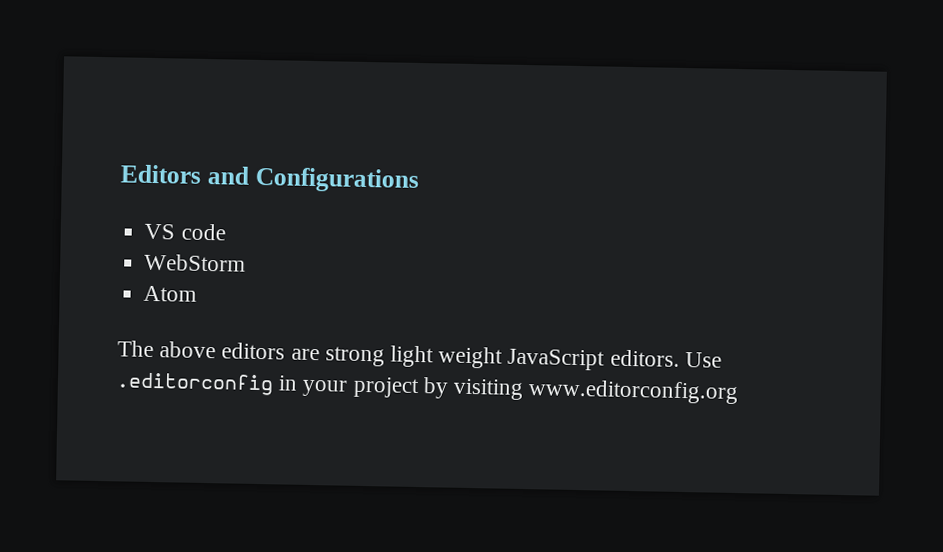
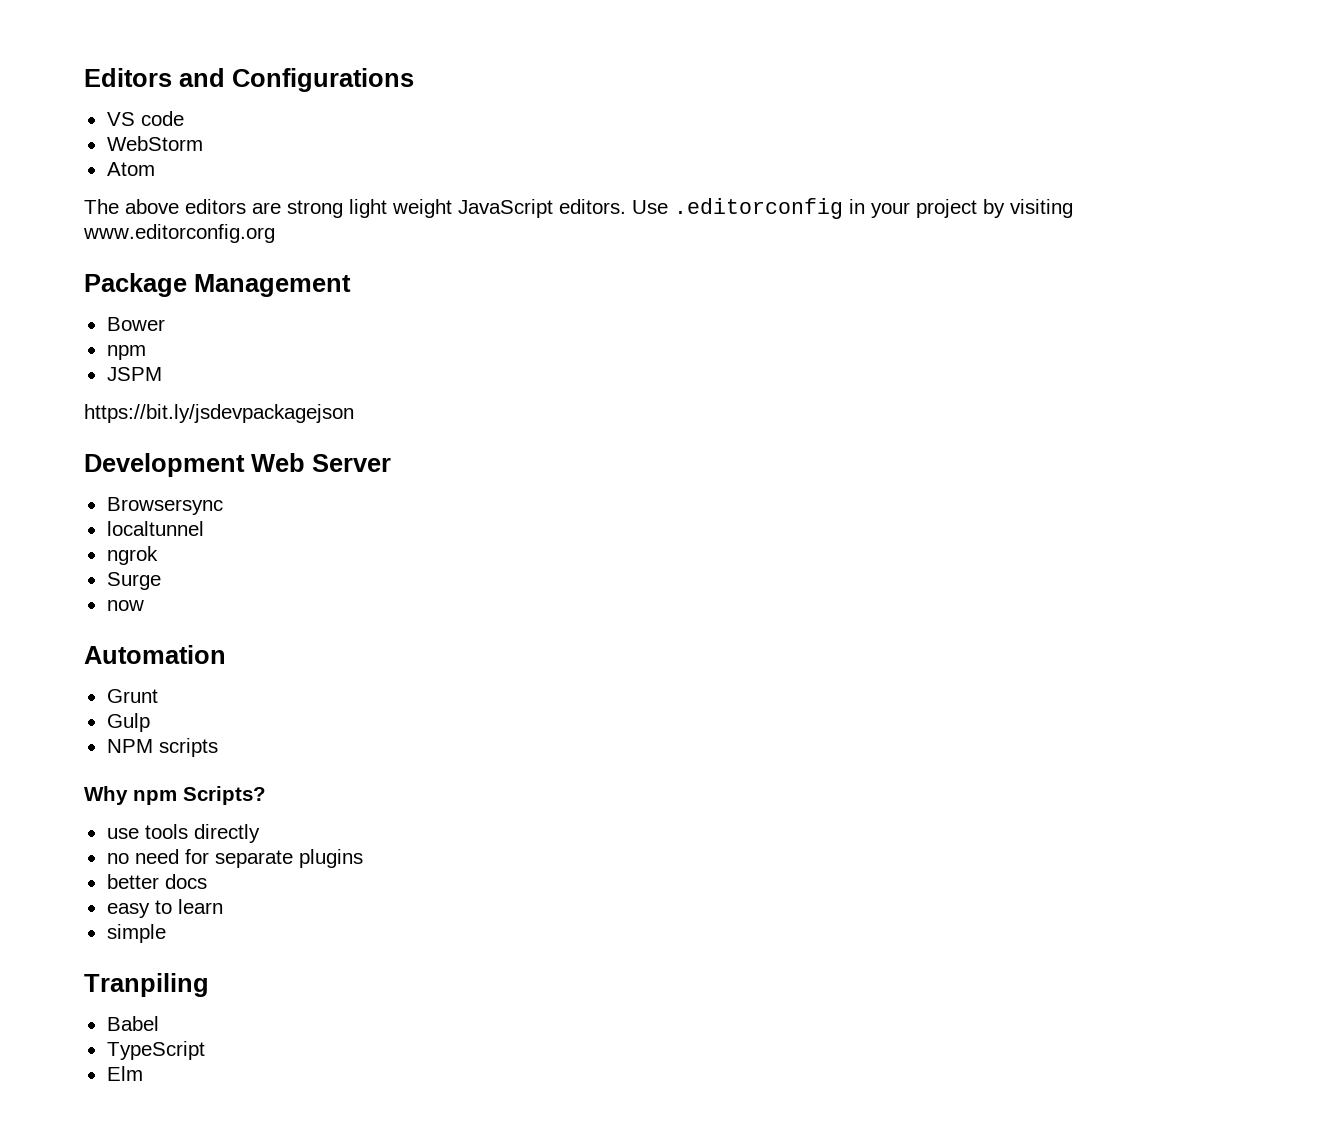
(740, 392) none -> [84,273,351,297] [106,317,165,331] [106,345,146,360] [106,367,162,381] [84,404,354,423] [84,453,391,477] [106,497,223,515] [106,521,204,536] [106,546,158,565] [106,572,161,590] [106,600,144,611] [84,645,226,664] [106,689,158,703] [106,713,150,732] [106,738,218,757] [84,786,266,805] [106,824,260,843] [106,849,363,868] [106,874,207,889] [106,899,223,918] [106,924,166,943] [84,973,209,997] [106,1016,159,1031] [106,1041,205,1060] [106,1066,143,1081] // Package Management // Bower // npm // JSPM // https://bit.ly/jsdevpackagejson // Development Web Server // Browsersync // localtunnel // ngrok // Surge // now // Automation // Grunt // Gulp // NPM scripts // Why npm Scripts? // use tools directly // no need for separate plugins // better docs // easy to learn // simple // Tranpiling // Babel // TypeScript // Elm

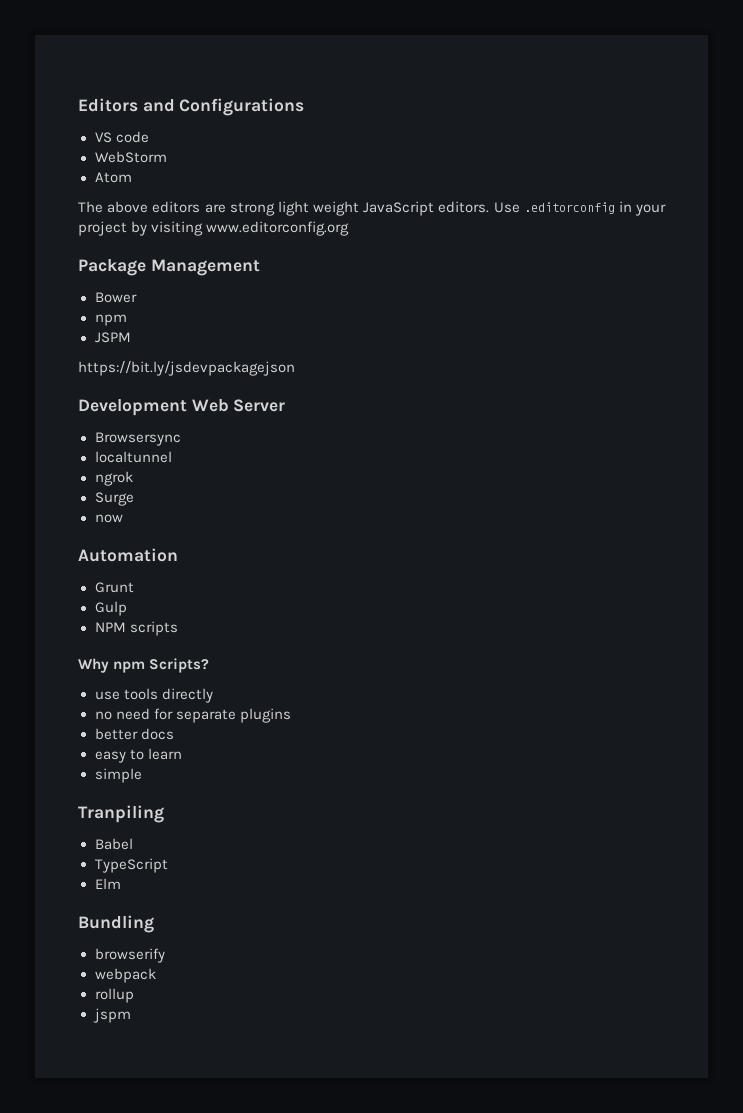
(143, 1073) none -> [78,915,154,933] [94,948,165,963] [94,968,156,983] [94,988,134,1003] [92,1008,131,1023] // Bundling // browserify // webpack // rollup // jspm

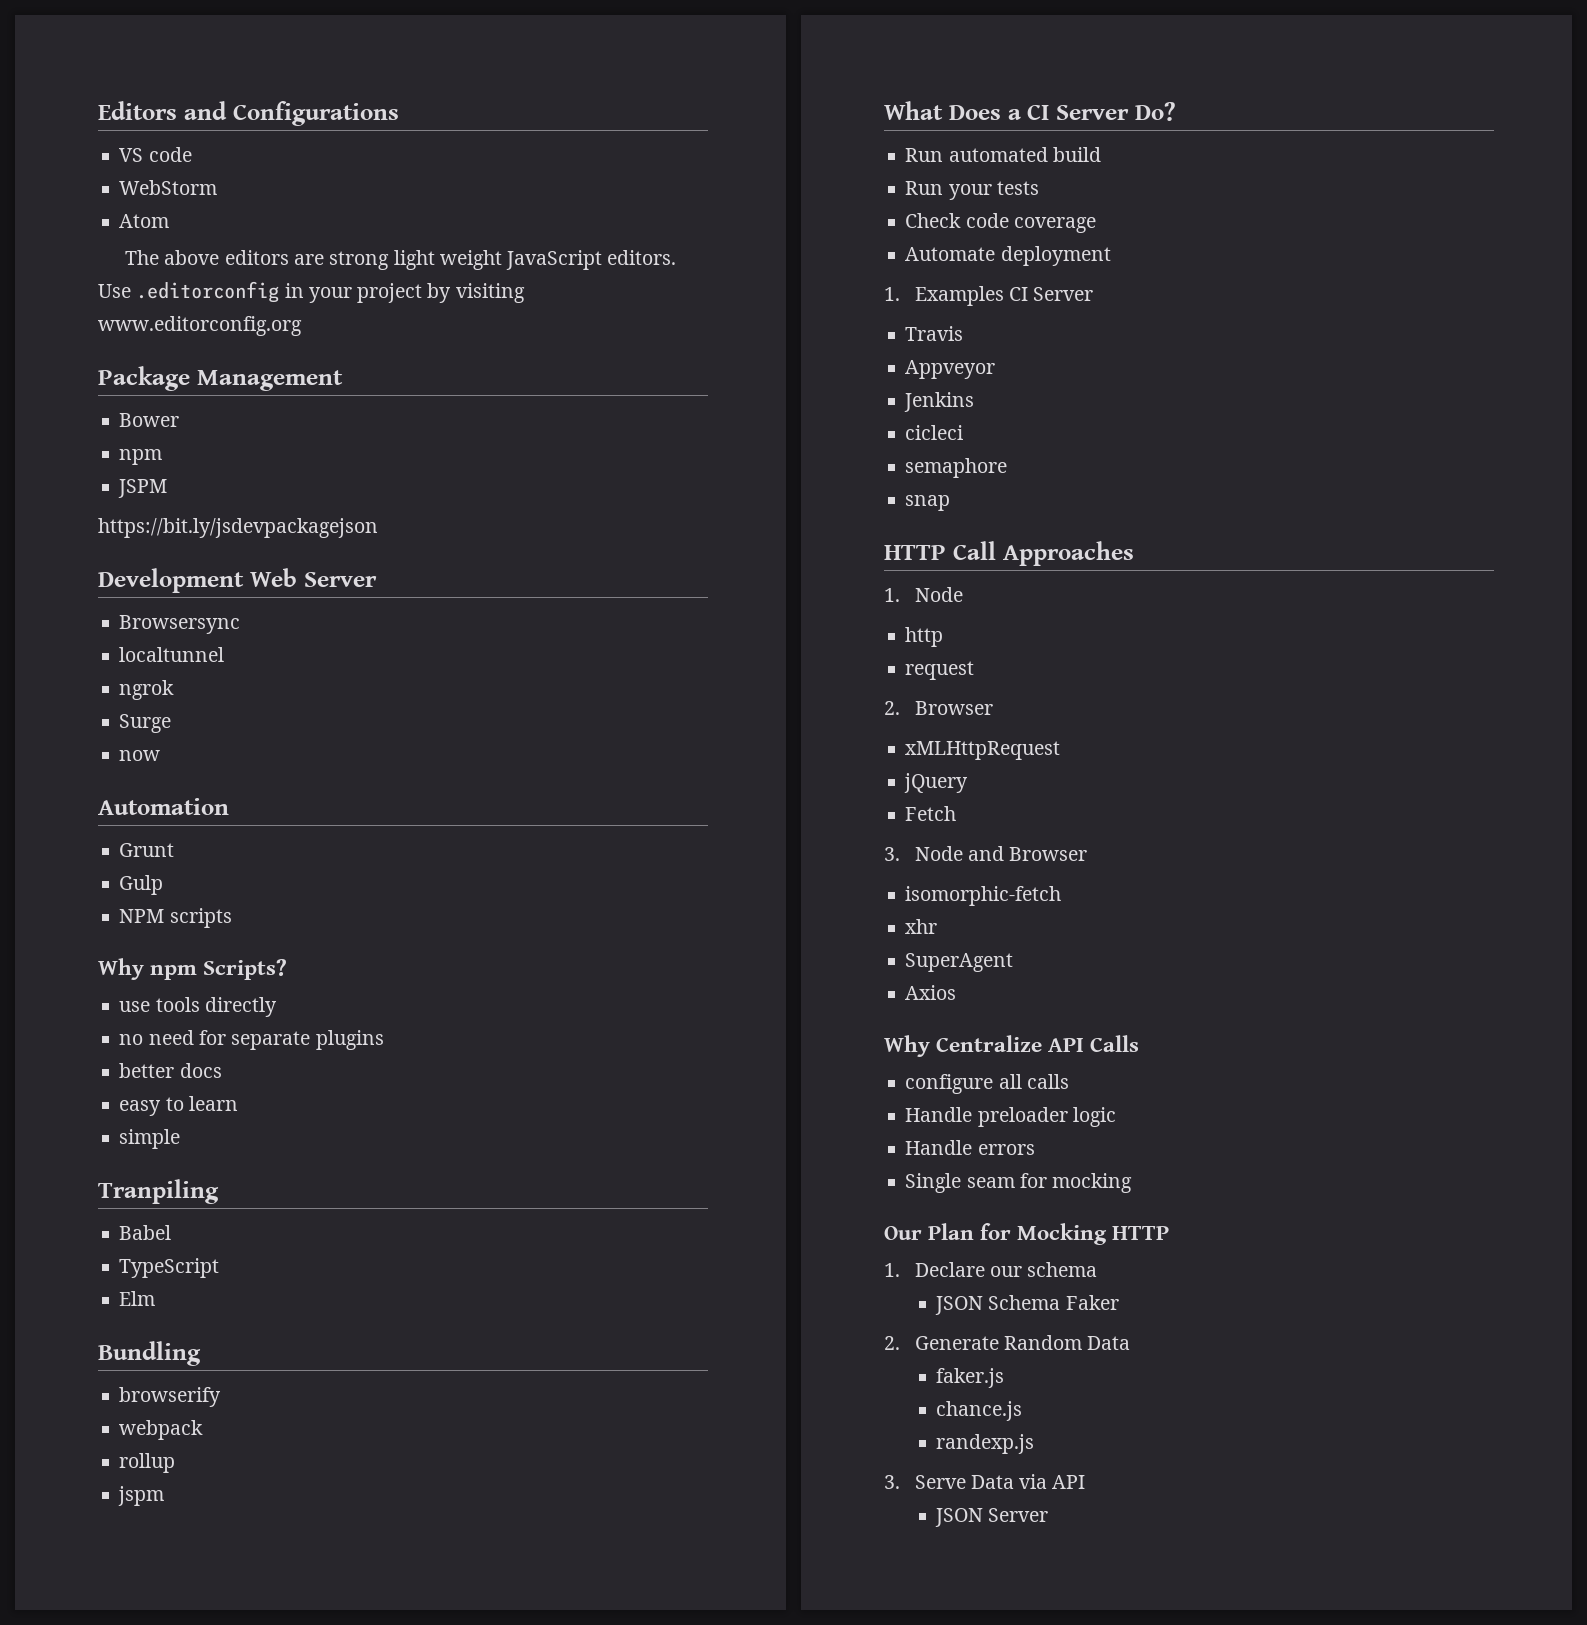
(131, 1015) none -> [884,101,1176,121] [905,147,1101,162] [905,181,1039,200] [905,213,1096,233] [905,246,1111,266] [884,286,1094,306] [905,326,964,341] [905,360,996,379] [904,392,975,412] [905,425,964,440] [905,458,1008,478] [905,495,951,511] [884,541,1134,566] [884,587,963,602] [905,627,944,647] [905,661,975,680] [884,701,993,715] [905,741,1061,760] [904,773,969,793] [905,806,957,821] [884,846,1088,861] [905,886,1062,906] [905,919,938,934] [905,953,1014,972] [905,985,957,1000] [884,1035,1140,1057] [905,1074,1069,1094] [905,1107,1116,1127] [905,1140,1035,1155] [905,1173,1133,1193] [884,1223,1170,1245] [884,1262,1098,1277] [935,1295,1119,1315] [884,1335,1131,1350] [936,1368,1005,1388] [936,1401,1023,1421] [936,1434,1035,1454] [884,1474,1086,1489] [935,1508,1049,1527] // What Does a CI Server Do? // Run automated build // Run your tests // Check code coverage // Automate deployment // 1. Examples CI Server // Travis // Appveyor // Jenkins // cicleci // semaphore // snap // HTTP Call Approaches // 1. Node // http // request // 2. Browser // xMLHttpRequest // jQuery // Fetch // 3. Node and Browser // isomorphic-fetch // xhr // SuperAgent // Axios // Why Centralize API Calls // configure all calls // Handle preloader logic // Handle errors // Single seam for mocking // Our Plan for Mocking HTTP // 1. Declare our schema // JSON Schema Faker // 2. Generate Random Data // faker.js // chance.js // randexp.js // 3. Serve Data via API // JSON Server

